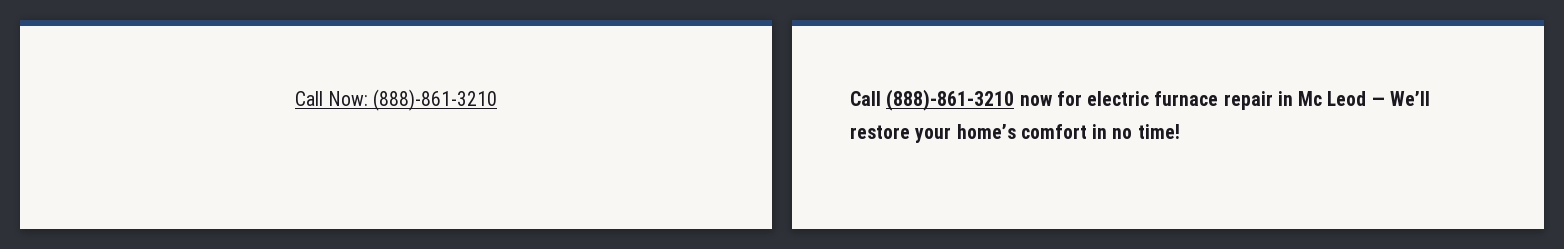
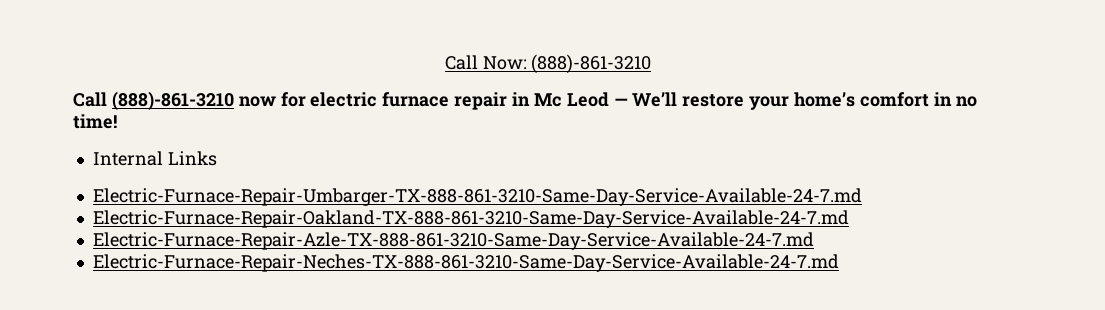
(1180, 131) none -> [92,151,217,166] [92,188,862,206] [92,210,849,228] [92,232,814,250] [92,254,839,272] // Internal Links // Electric-Furnace-Repair-Umbarger-TX-888-861-3210-Same-Day-Service-Available-24-7.md // Electric-Furnace-Repair-Oakland-TX-888-861-3210-Same-Day-Service-Available-24-7.md // Electric-Furnace-Repair-Azle-TX-888-861-3210-Same-Day-Service-Available-24-7.md // Electric-Furnace-Repair-Neches-TX-888-861-3210-Same-Day-Service-Available-24-7.md

